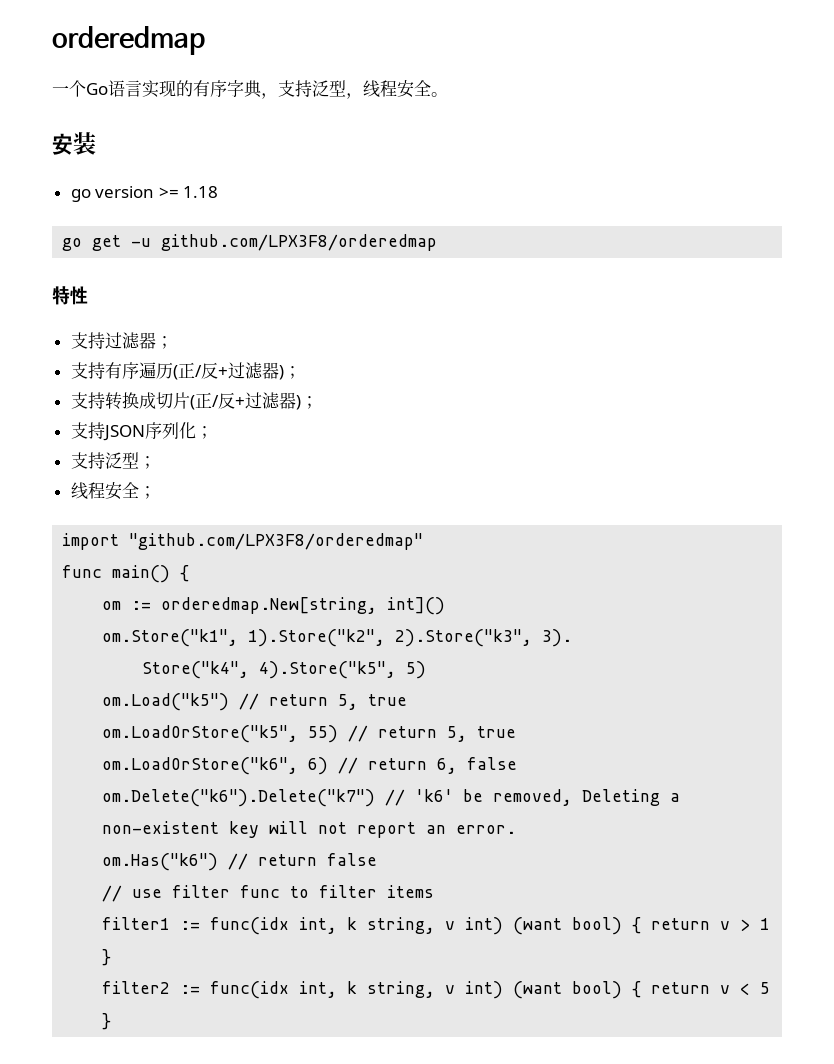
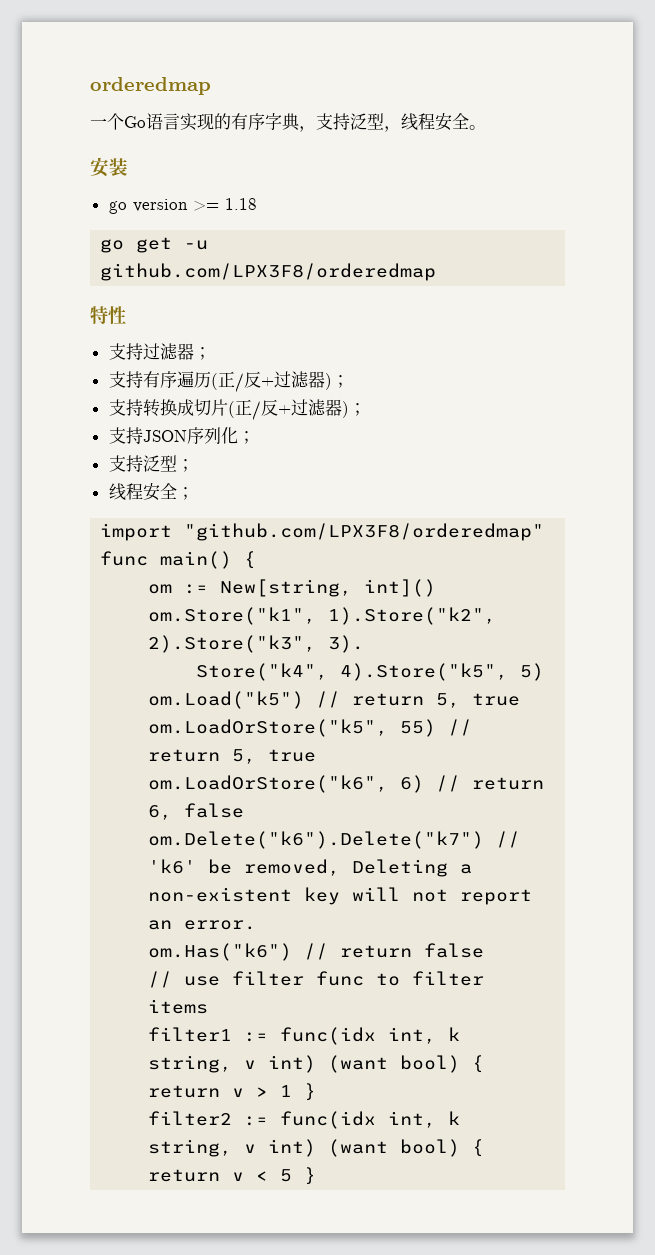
[161,597,378,614] orderedmap.New[string, -> [220,579,353,597] New[string,

